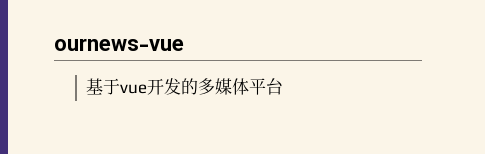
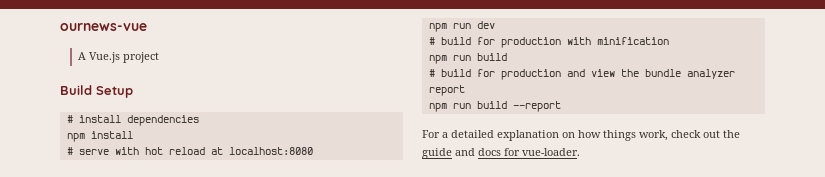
[86,78,284,95] 基于vue开发的多媒体平台 -> [77,52,159,63] [60,85,133,98] [66,115,199,126] [66,131,133,142] [66,147,313,155] [428,21,495,32] [428,37,669,48] [428,53,507,64] [428,69,735,80] [428,85,465,96] [428,101,561,112] [422,130,740,141] [422,148,580,159] A Vue.js project // Build Setup // # install dependencies // npm install // # serve with hot reload at localhost:8080 // npm run dev // # build for production with minification // npm run build // # build for production and view the bundle analyzer report // npm run build --report // For a detailed explanation on how things work, check out the guide and docs for vue-loader.

